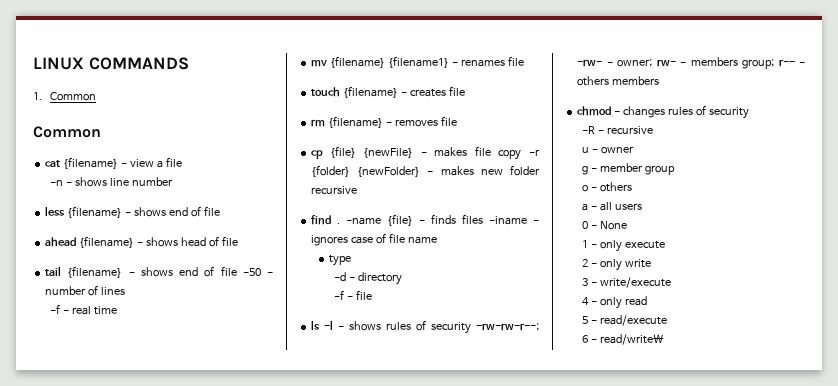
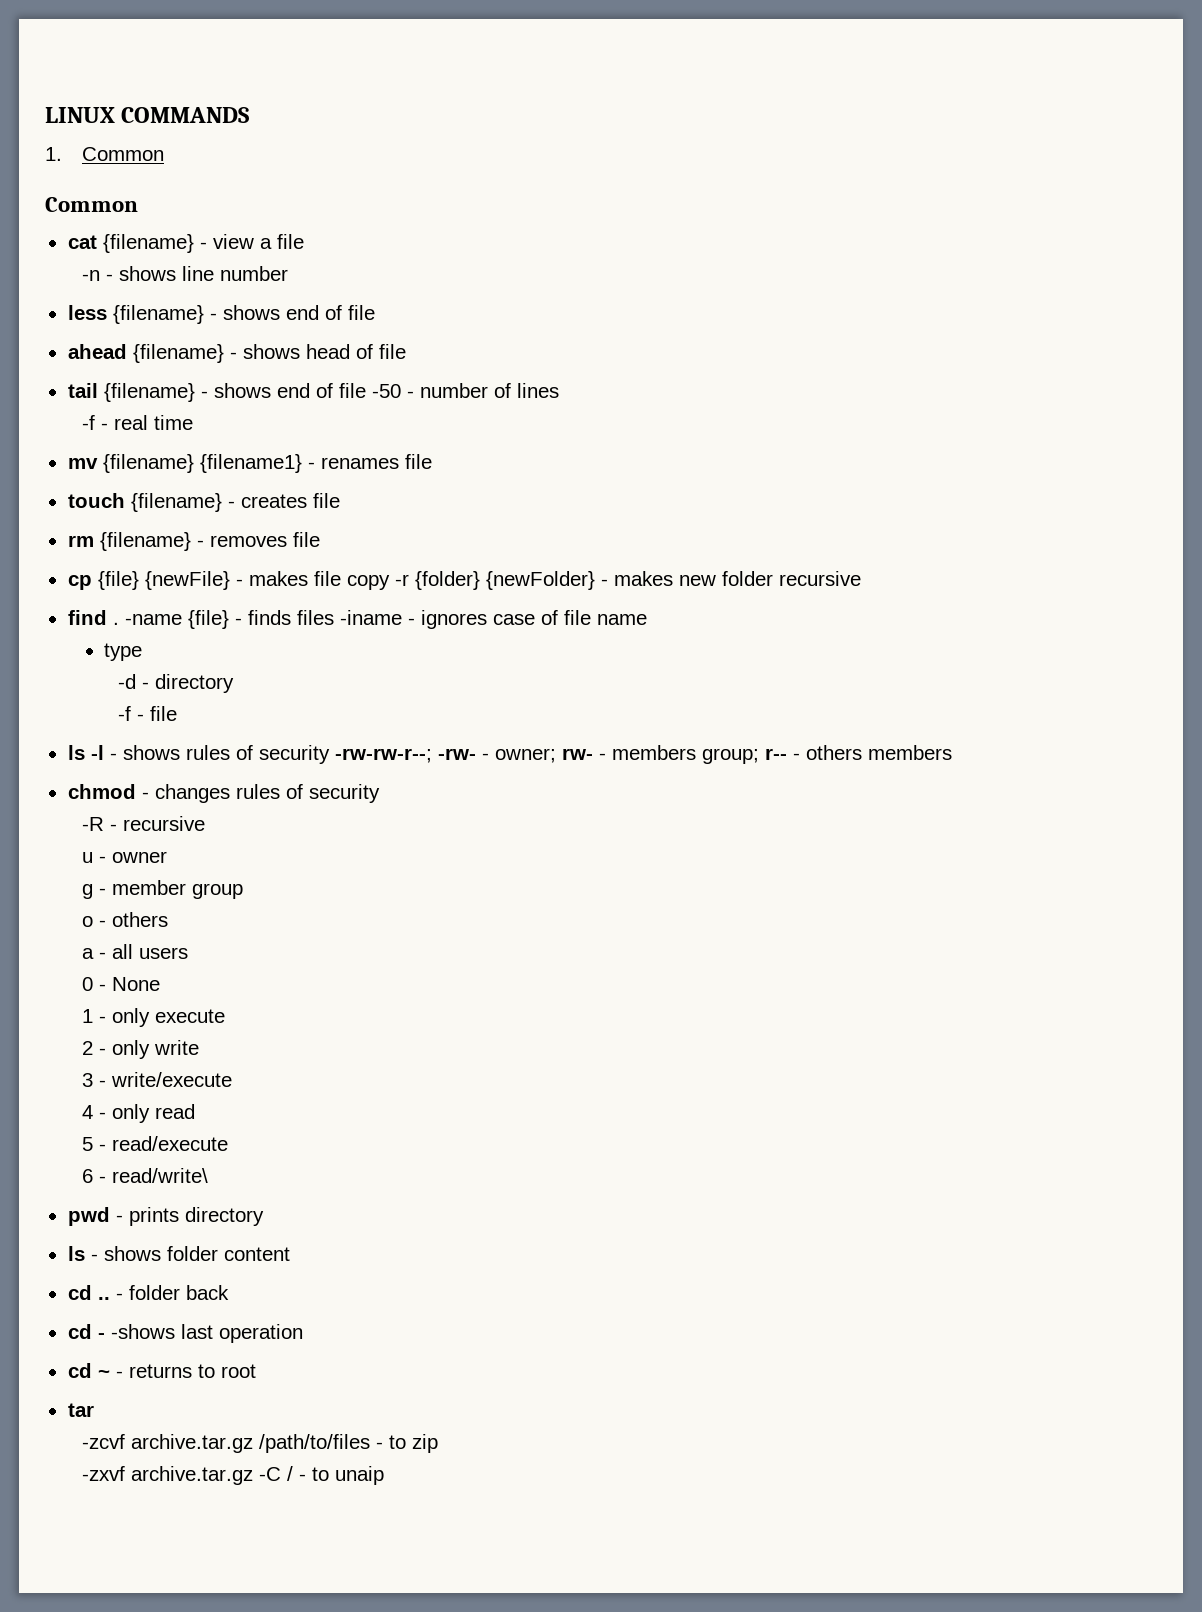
(665, 339) none -> [67,1207,264,1226] [67,1246,290,1261] [67,1285,229,1300] [67,1324,303,1343] [67,1363,256,1378] [67,1403,94,1417] [81,1434,438,1453] [81,1466,384,1485] // pwd - prints directory // ls - shows folder content // cd .. - folder back // cd - -shows last operation // cd ~ - returns to root // tar // -zcvf archive.tar.gz /path/to/files - to zip // -zxvf archive.tar.gz -C / - to unaip

